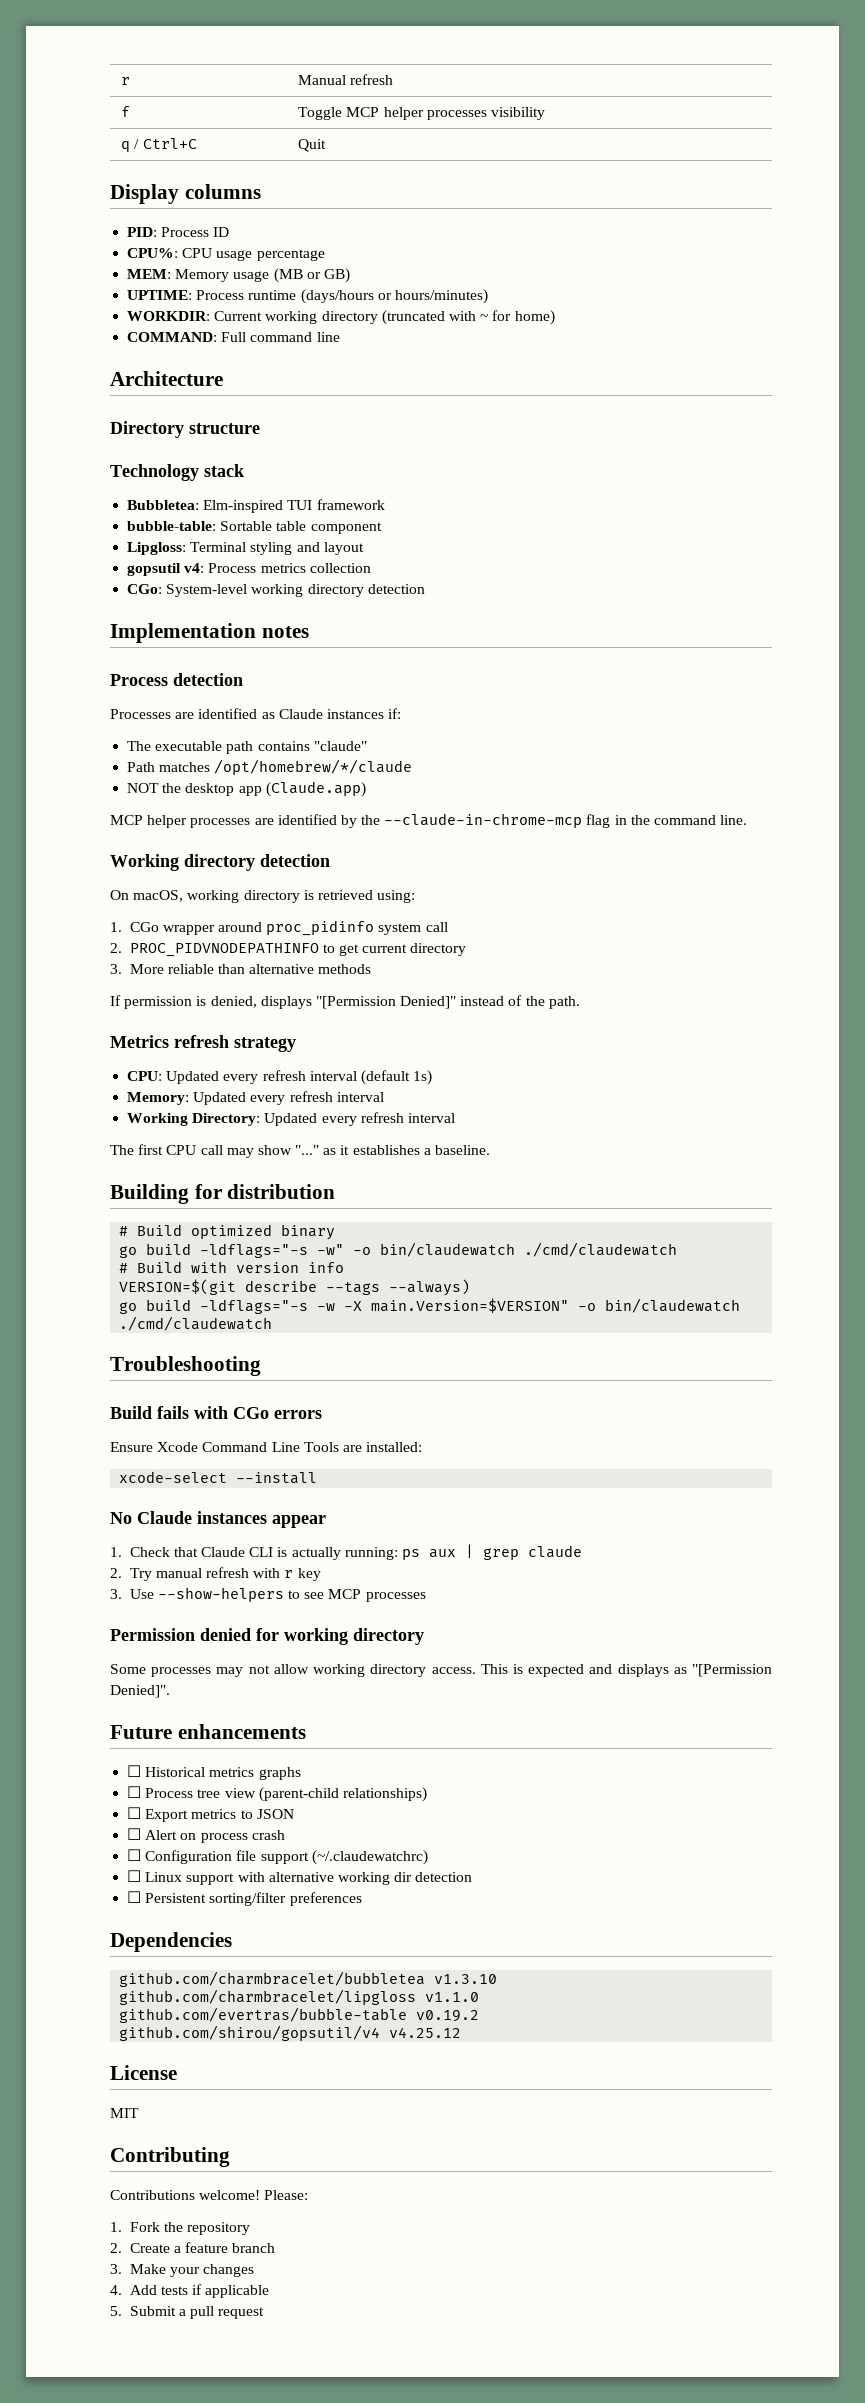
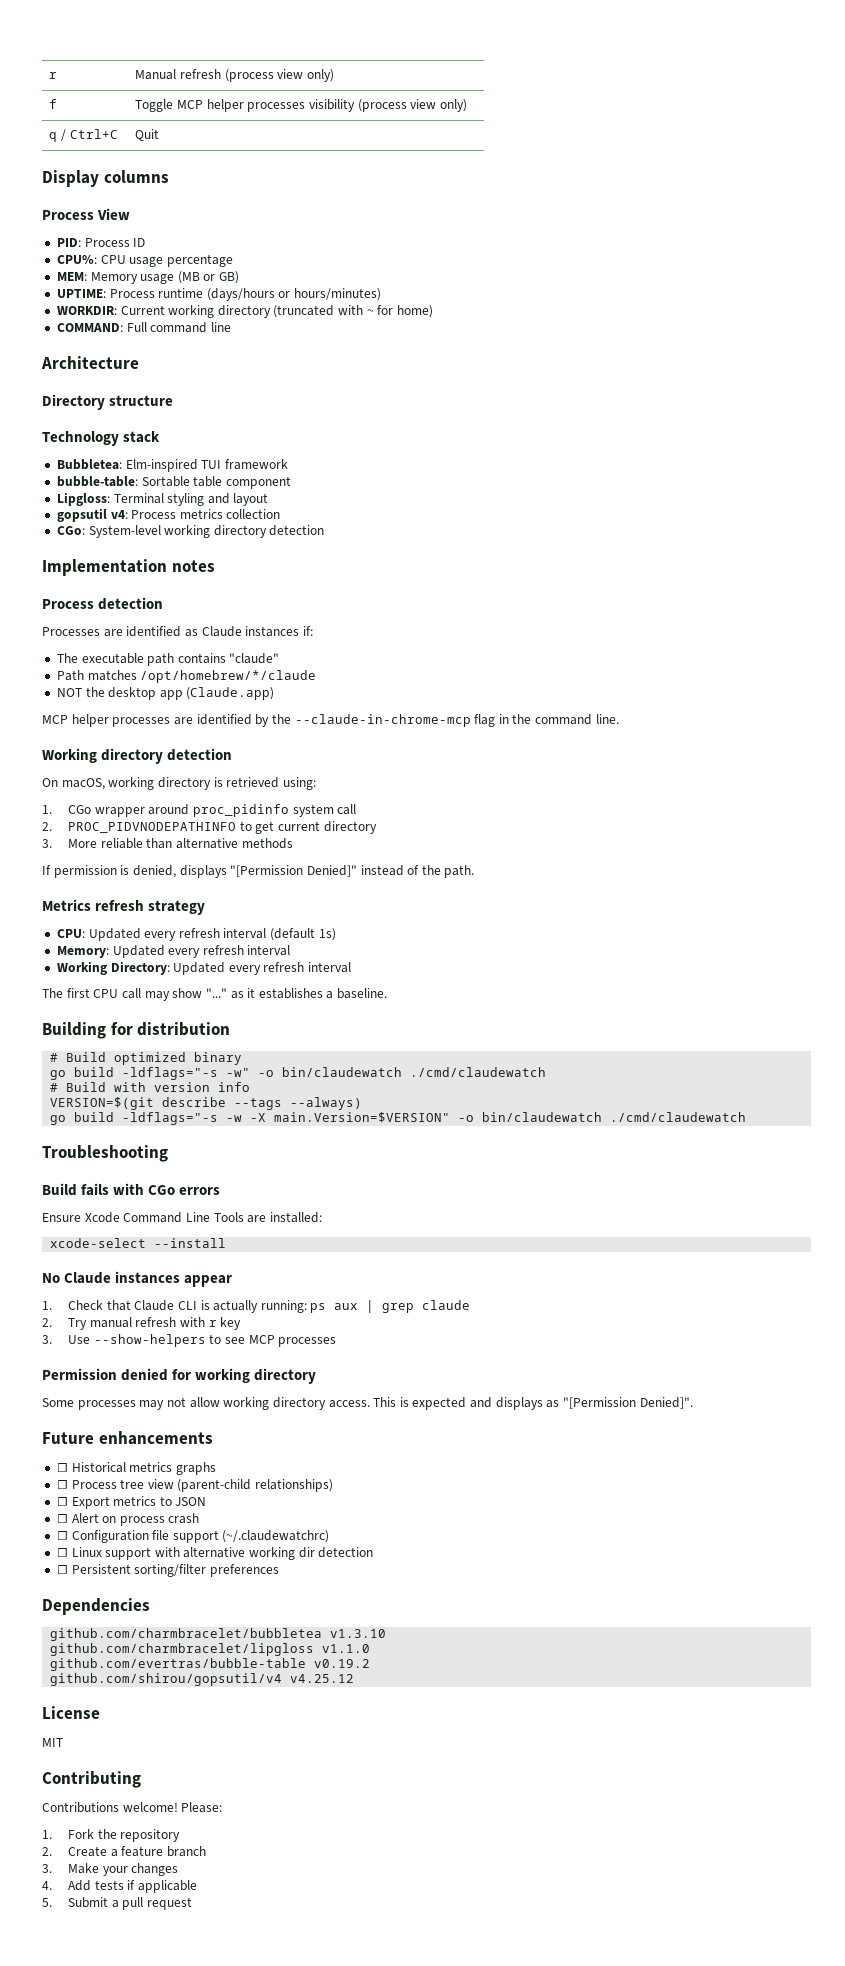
(394, 79) none -> [224,69,335,82] (process view only)
(545, 113) none -> [357,99,467,112] (process view only)
(261, 191) none -> [42,208,131,220] // Process View

